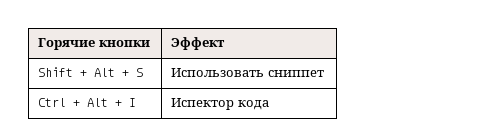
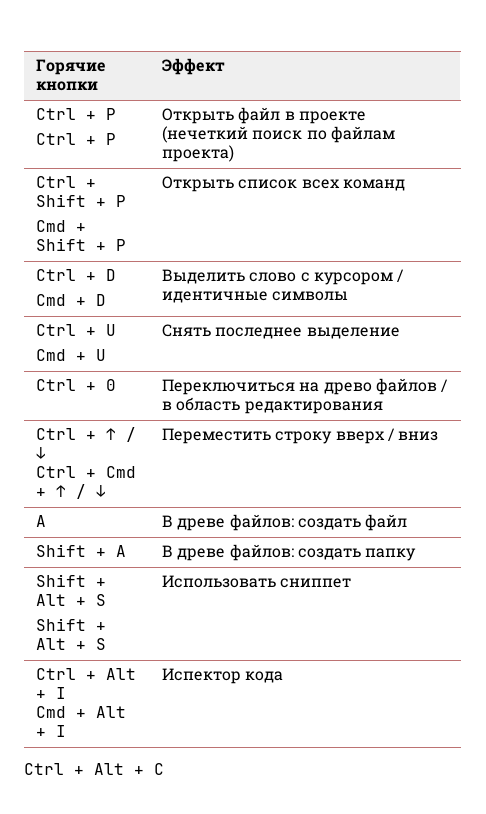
(226, 43) none -> [36,108,117,120] [36,133,117,145] [162,107,367,124] [162,126,396,143] [162,145,235,162] [36,176,97,188] [36,194,127,207] [36,220,87,232] [36,238,127,251] [162,176,406,192] [36,269,117,281] [36,294,107,306] [162,269,405,285] [162,291,349,303] [36,324,117,336] [36,349,107,361] [162,324,400,339] [36,379,117,391] [162,378,449,395] [162,397,383,414] [36,427,137,442] [36,447,47,459] [36,466,137,478] [36,484,107,499] [162,428,439,444] [36,515,47,527] [162,514,408,531] [36,544,127,557] [162,544,417,561] [36,574,107,587] [36,594,107,606] Ctrl + P // Ctrl + P | Открыть файл в проекте (нечеткий поиск по файлам проекта) // Ctrl + Shift + P // Cmd + Shift + P | Открыть список всех команд // Ctrl + D // Cmd + D | Выделить слово с курсором / идентичные символы // Ctrl + U // Cmd + U | Снять последнее выделение // Ctrl + 0 | Переключиться на древо файлов / в область редактирования // Ctrl + ↑ / ↓ // Ctrl + Cmd + ↑ / ↓ | Переместить строку вверх / вниз // A | В древе файлов: создать файл // Shift + A | В древе файлов: создать папку // Shift + Alt + S //
[171,98,269,110] | Испектор кода -> [36,706,127,718] [36,725,67,737] [162,668,284,684] [24,763,164,775] // Cmd + Alt + I | Испектор кода // Ctrl + Alt + C

